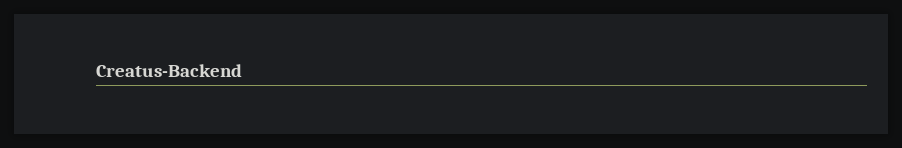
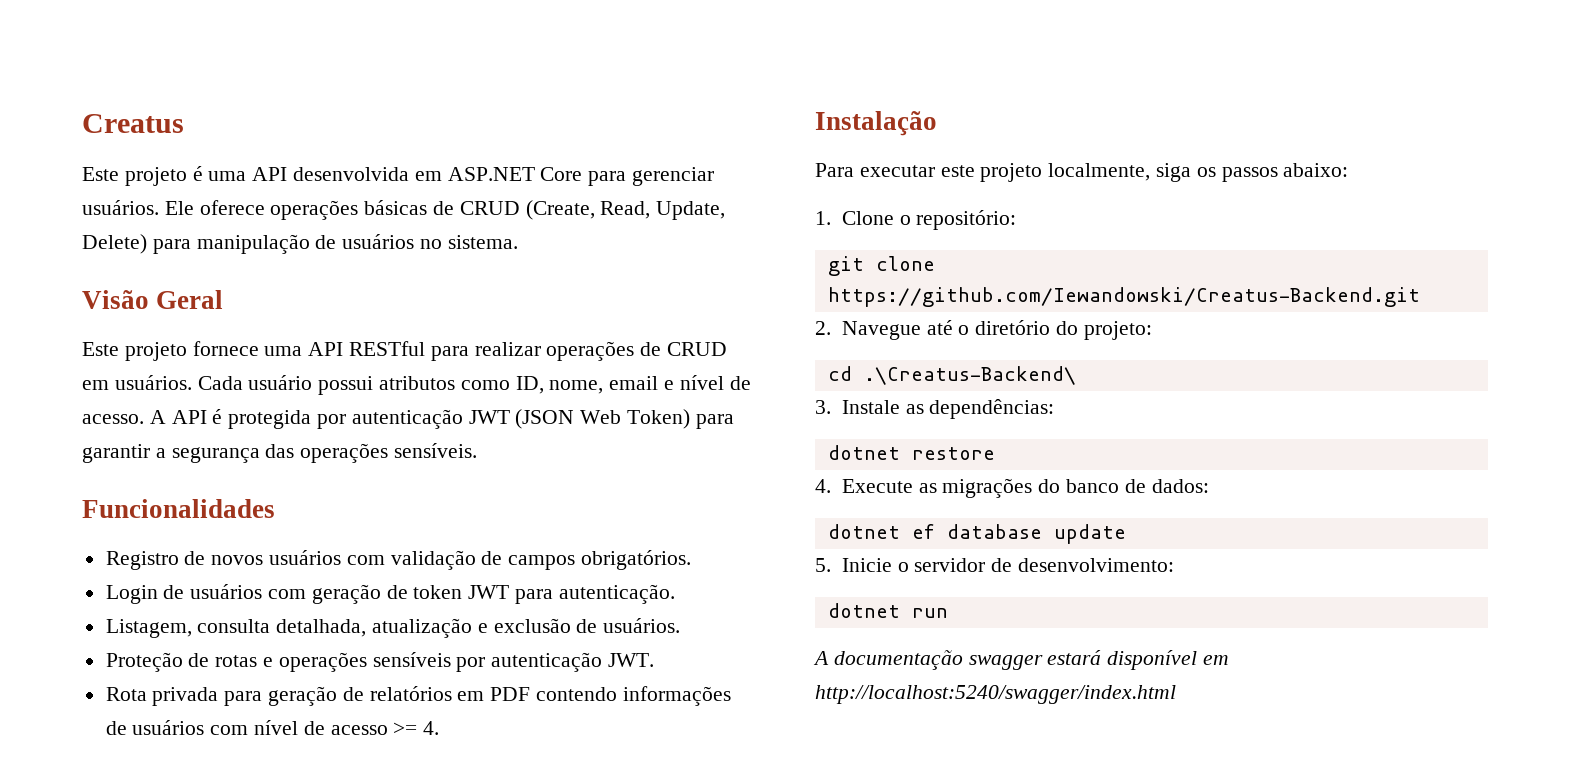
[96,64,242,77] Creatus-Backend -> [82,114,184,133] [82,166,715,186] [82,200,726,220] [82,234,518,254] [82,290,224,309] [82,341,728,361] [82,375,751,395] [82,409,734,429] [82,443,478,463] [82,499,275,518] [105,550,692,570] [105,584,675,604] [105,618,681,638] [105,652,655,672] [105,686,731,706] [105,720,440,735] [815,111,937,136] [815,163,1349,182] [815,210,1017,230] [827,256,935,276] [827,287,1420,307] [815,320,1152,340] [827,366,1076,385] [815,399,1055,419] [827,445,995,460] [815,478,1209,498] [827,524,1126,544] [815,558,1174,572] [827,603,948,618] [813,650,1230,670] [815,685,1176,704] Creatus // Este projeto é uma API desenvolvida em ASP.NET Core para gerenciar usuários. Ele oferece operações básicas de CRUD (Create, Read, Update, Delete) para manipulação de usuários no sistema. // Visão Geral // Este projeto fornece uma API RESTful para realizar operações de CRUD em usuários. Cada usuário possui atributos como ID, nome, email e nível de acesso. A API é protegida por autenticação JWT (JSON Web Token) para garantir a segurança das operações sensíveis. // Funcionalidades // Registro de novos usuários com validação de campos obrigatórios. // Login de usuários com geração de token JWT para autenticação. // Listagem, consulta detalhada, atualização e exclusão de usuários. // Proteção de rotas e operações sensíveis por autenticação JWT. // Rota privada para geração de relatórios em PDF contendo informações de usuários com nível de acesso >= 4. // Instalação // Para executar este projeto localmente, siga os passos abaixo: // 1. Clone o repositório: // git clone https://github.com/Iewandowski/Creatus-Backend.git // 2. Navegue até o diretório do projeto: // cd .\Creatus-Backend\ // 3. Instale as dependências: // dotnet restore // 4. Execute as migrações do banco de dados: // dotnet ef database update // 5. Inicie o servidor de desenvolvimento: // dotnet run // A documentação swagger estará disponível em http://localhost:5240/swagger/index.html

